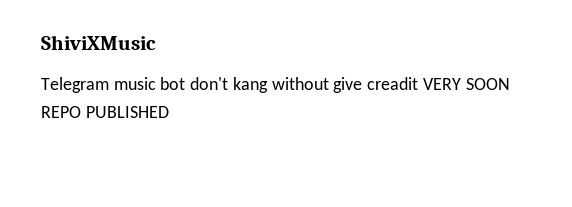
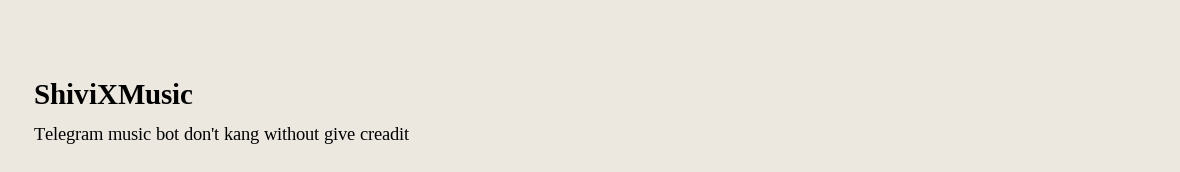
[422,78,510,90] [41,106,169,118] VERY SOON REPO PUBLISHED -> (410, 133) none

